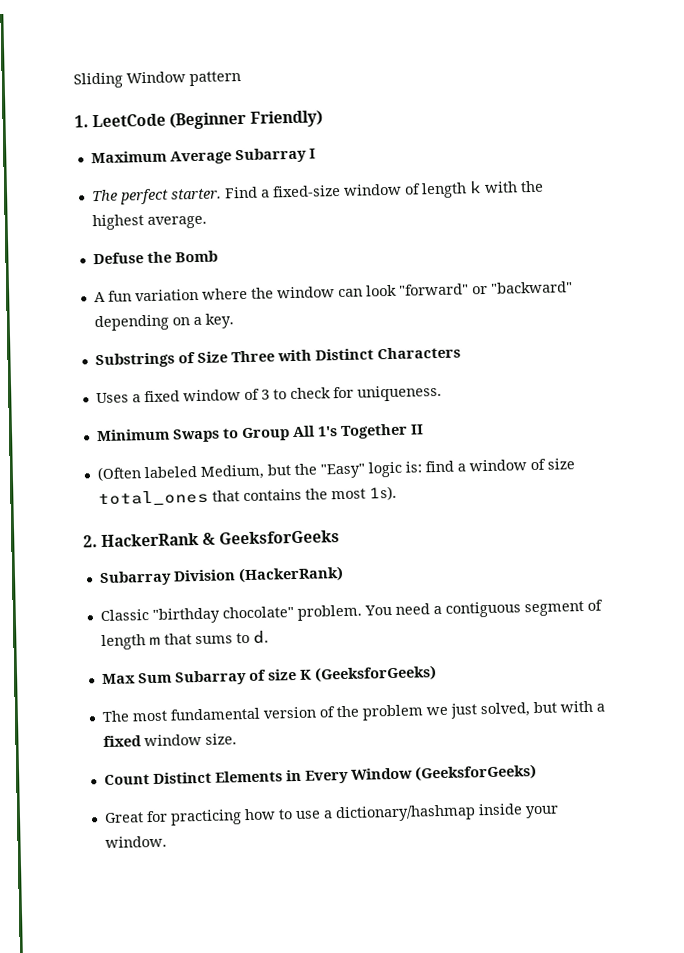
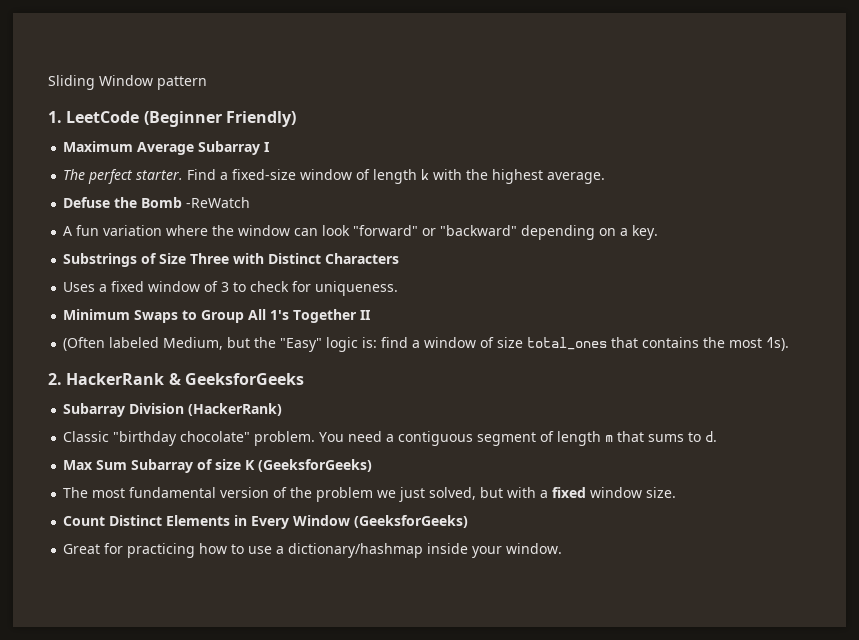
(218, 256) none -> [186,197,251,208] -ReWatch

